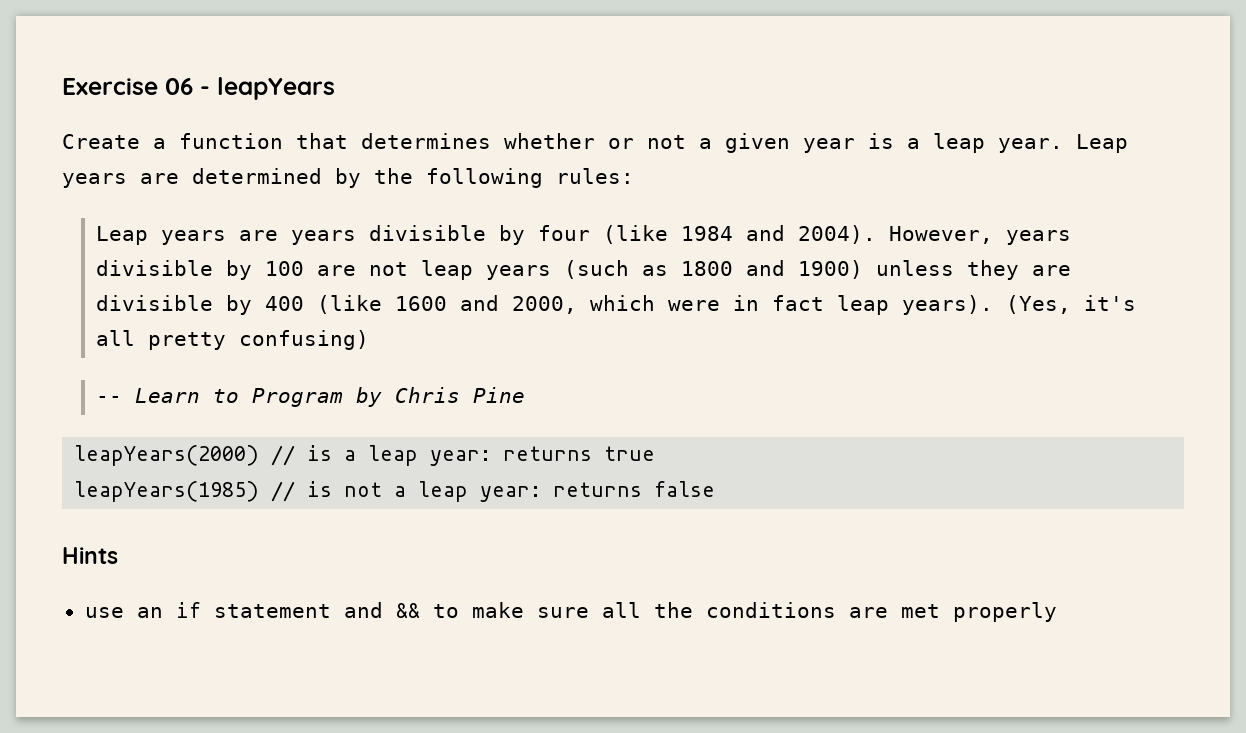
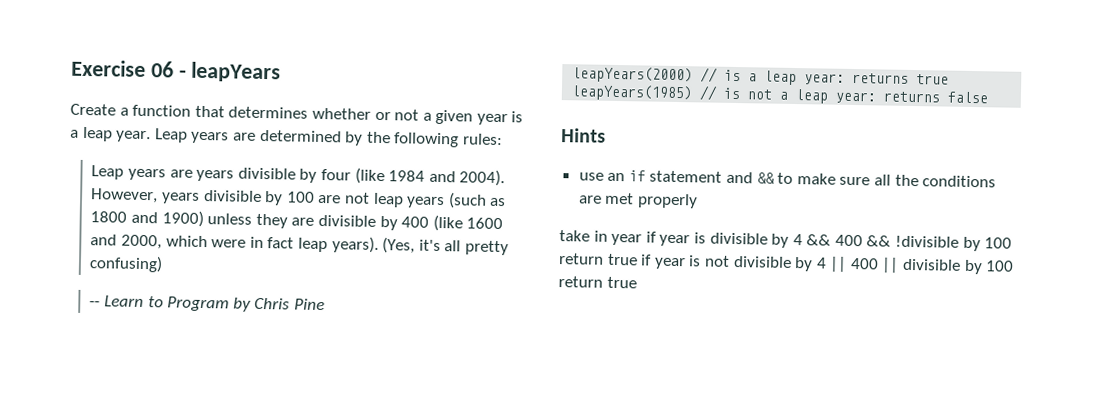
(1057, 612) none -> [559,230,1013,252] [559,253,1015,275] [558,276,637,289] // take in year if year is divisible by 4 && 400 && !divisible by 100 return true if year is not divisible by 4 || 400 || divisible by 100 return true

